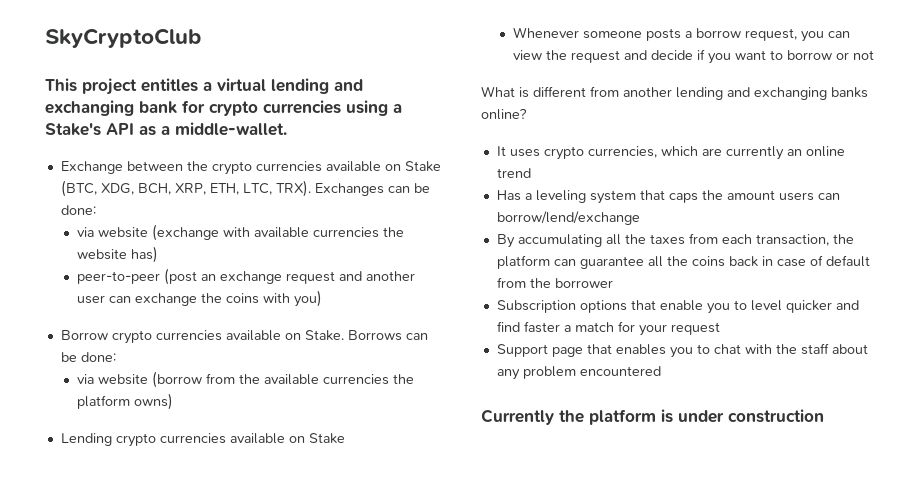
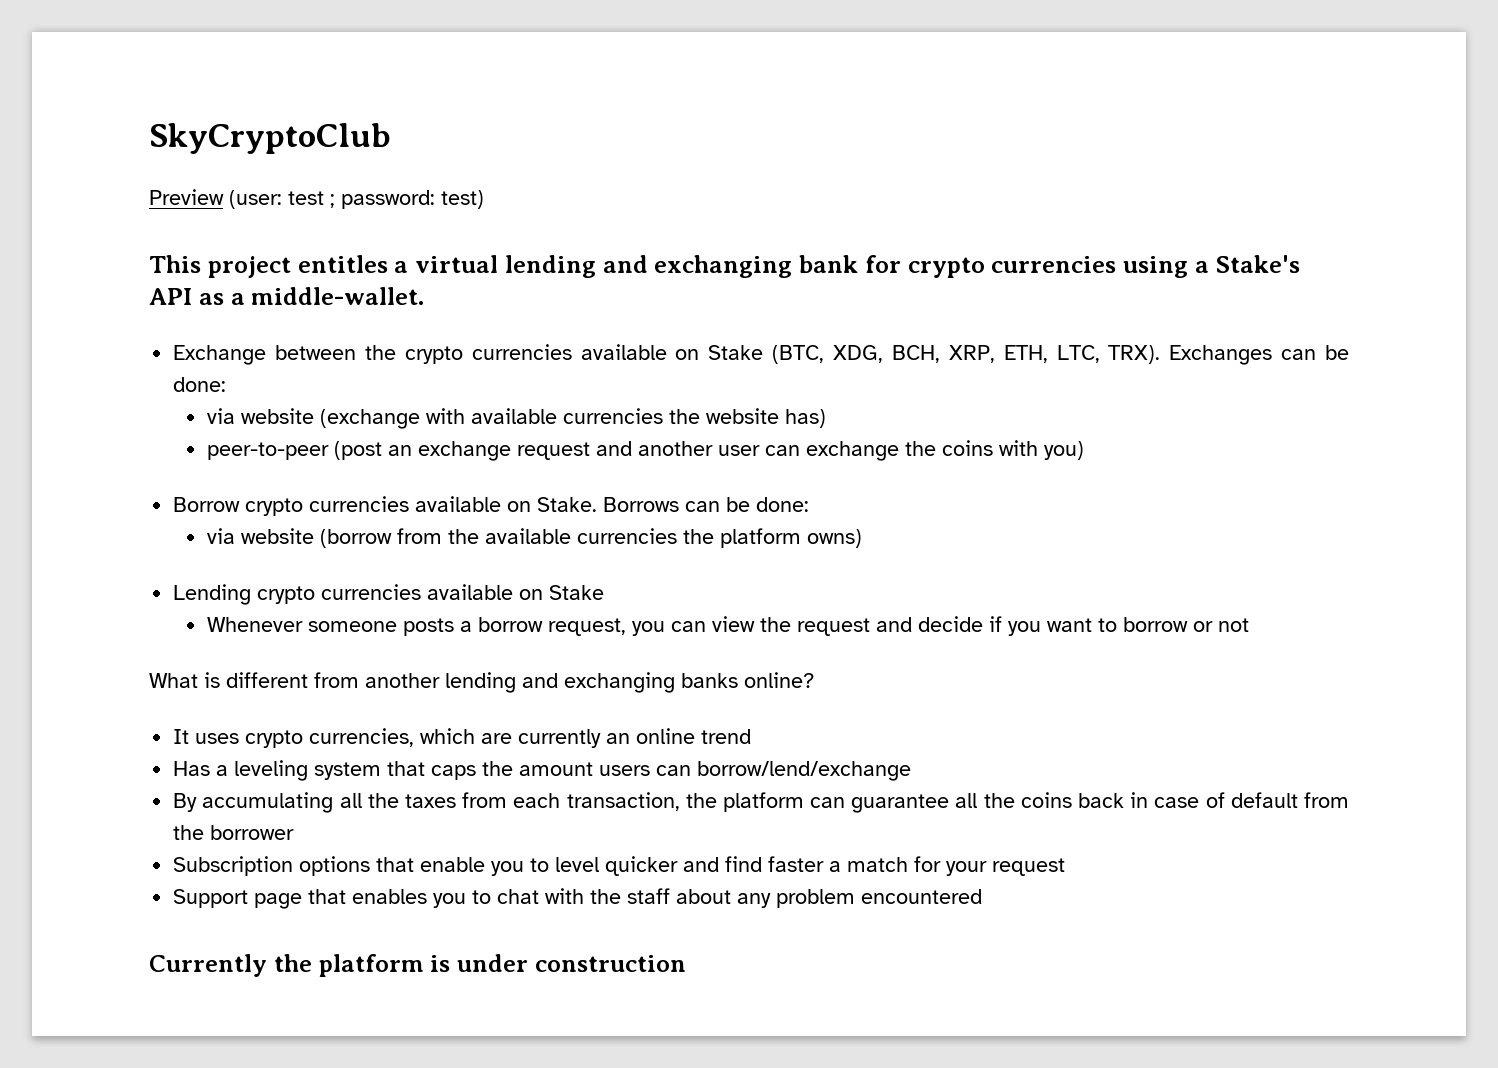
(201, 38) none -> [149,189,484,209] // Preview (user: test ; password: test)

